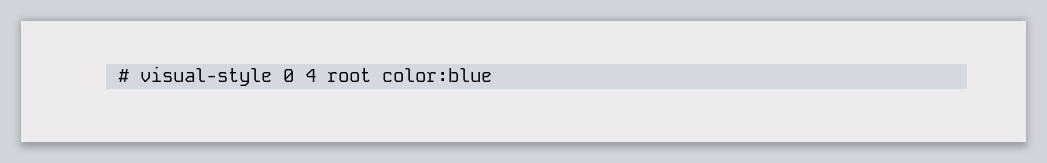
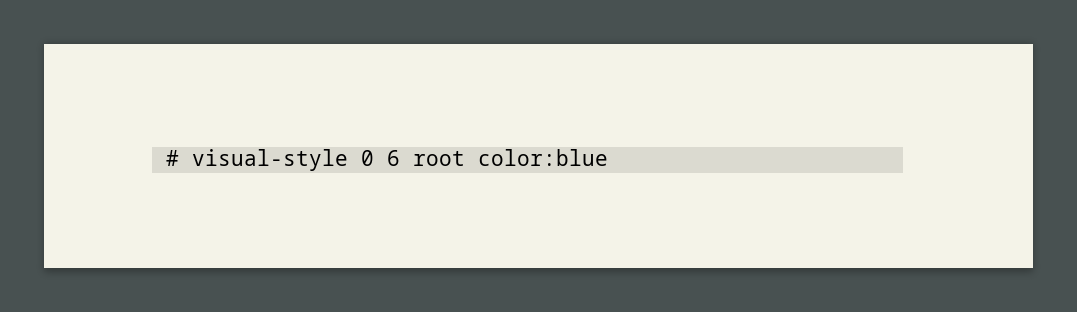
[305,69,316,82] 4 -> [387,150,401,166] 6

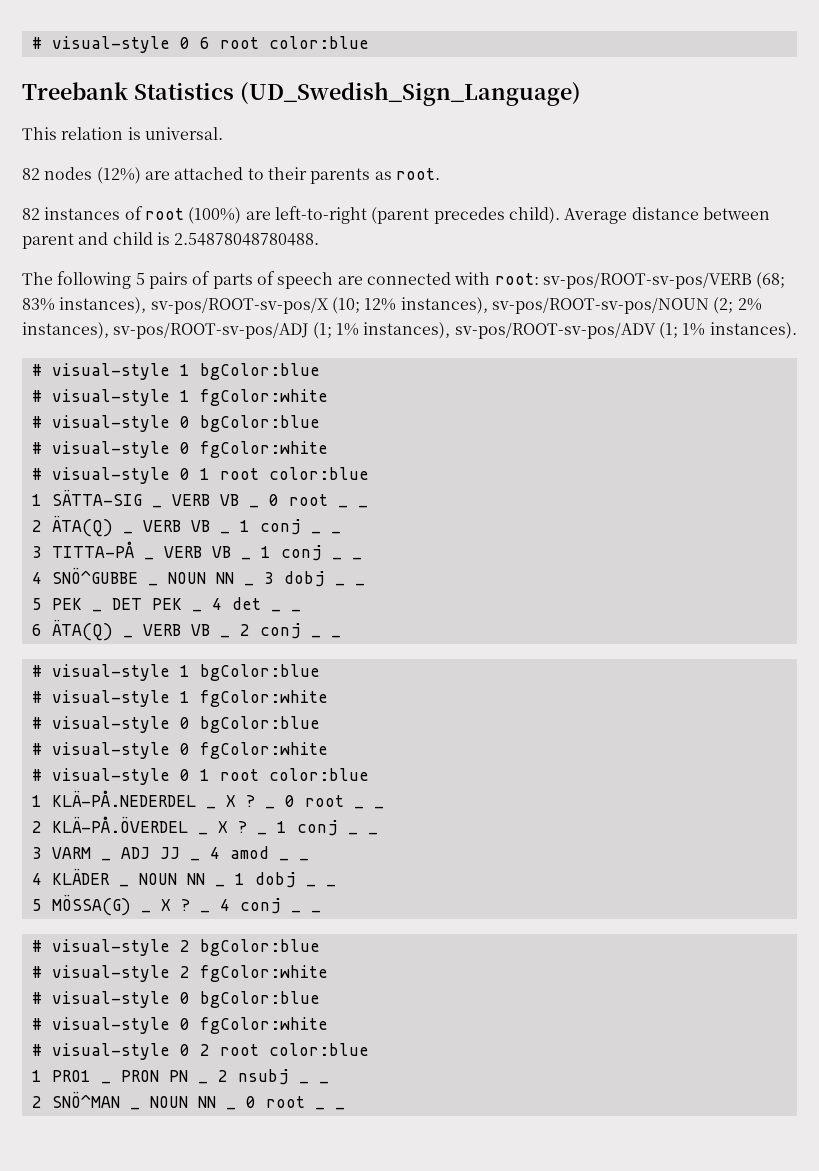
(609, 157) none -> [22,82,581,106] [22,127,223,140] [22,167,440,184] [22,206,770,224] [22,232,320,249] [22,271,786,289] [22,297,762,314] [22,322,797,339] [31,363,320,380] [31,389,328,406] [31,415,320,432] [31,441,328,458] [31,467,369,484] [31,489,368,508] [31,515,341,537] [31,541,362,561] [31,567,365,587] [31,597,301,612] [31,619,341,641] [31,664,320,681] [31,690,328,707] [31,716,320,733] [31,742,328,759] [31,768,369,785] [31,790,384,809] [31,816,378,836] [31,846,309,861] [31,868,336,888] [31,894,321,916] [31,939,320,956] [31,965,328,982] [31,991,320,1008] [31,1017,328,1034] [31,1043,369,1060] [31,1069,329,1085] [31,1091,345,1110] // Treebank Statistics (UD_Swedish_Sign_Language) // This relation is universal. // 82 nodes (12%) are attached to their parents as root. // 82 instances of root (100%) are left-to-right (parent precedes child). Average distance between parent and child is 2.54878048780488. // The following 5 pairs of parts of speech are connected with root: sv-pos/ROOT-sv-pos/VERB (68; 83% instances), sv-pos/ROOT-sv-pos/X (10; 12% instances), sv-pos/ROOT-sv-pos/NOUN (2; 2% instances), sv-pos/ROOT-sv-pos/ADJ (1; 1% instances), sv-pos/ROOT-sv-pos/ADV (1; 1% instances). // # visual-style 1 bgColor:blue // # visual-style 1 fgColor:white // # visual-style 0 bgColor:blue // # visual-style 0 fgColor:white // # visual-style 0 1 root color:blue // 1 SÄTTA-SIG _ VERB VB _ 0 root _ _ // 2 ÄTA(Q) _ VERB VB _ 1 conj _ _ // 3 TITTA-PÅ _ VERB VB _ 1 conj _ _ // 4 SNÖ^GUBBE _ NOUN NN _ 3 dobj _ _ // 5 PEK _ DET PEK _ 4 det _ _ // 6 ÄTA(Q) _ VERB VB _ 2 conj _ _ // # visual-style 1 bgColor:blue // # visual-style 1 fgColor:white // # visual-style 0 bgColor:blue // # visual-style 0 fgColor:white // # visual-style 0 1 root color:blue // 1 KLÄ-PÅ.NEDERDEL _ X ? _ 0 root _ _ // 2 KLÄ-PÅ.ÖVERDEL _ X ? _ 1 conj _ _ // 3 VARM _ ADJ JJ _ 4 amod _ _ // 4 KLÄDER _ NOUN NN _ 1 dobj _ _ // 5 MÖSSA(G) _ X ? _ 4 conj _ _ // # visual-style 2 bgColor:blue // # visual-style 2 fgColor:white // # visual-style 0 bgColor:blue // # visual-style 0 fgColor:white // # visual-style 0 2 root color:blue // 1 PRO1 _ PRON PN _ 2 nsubj _ _ // 2 SNÖ^MAN _ NOUN NN _ 0 root _ _

